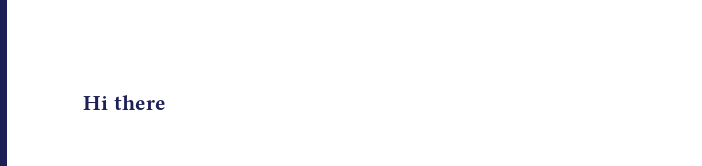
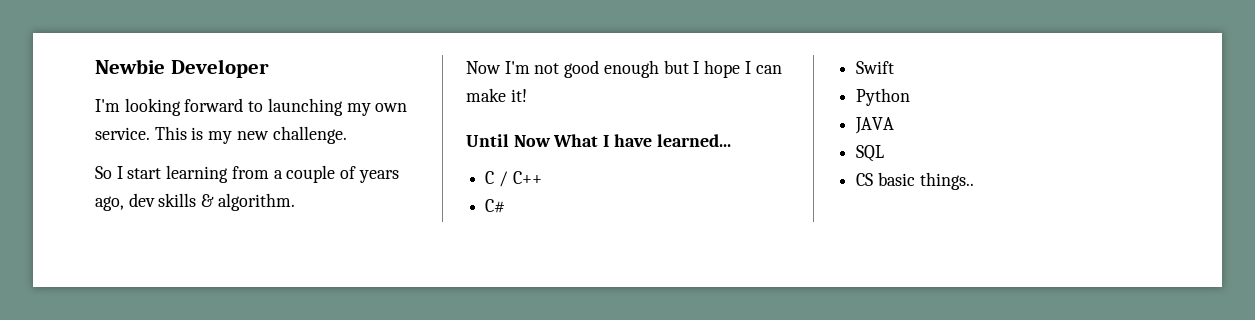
[83,95,166,110] Hi there -> [95,59,269,78] [95,98,408,116] [95,126,347,144] [95,165,399,183] [95,193,295,211] [466,60,782,78] [466,88,527,102] [466,134,731,147] [485,171,542,187] [485,199,506,213] [856,61,895,74] [856,88,911,106] [855,117,895,134] [856,145,885,162] [856,172,974,190] Newbie Developer // I'm looking forward to launching my own service. This is my new challenge. // So I start learning from a couple of years ago, dev skills & algorithm. // Now I'm not good enough but I hope I can make it! // Until Now What I have learned... // C / C++ // C# // Swift // Python // JAVA // SQL // CS basic things..

